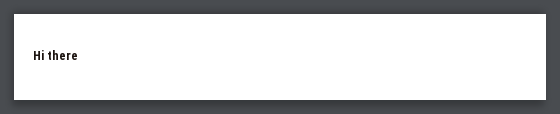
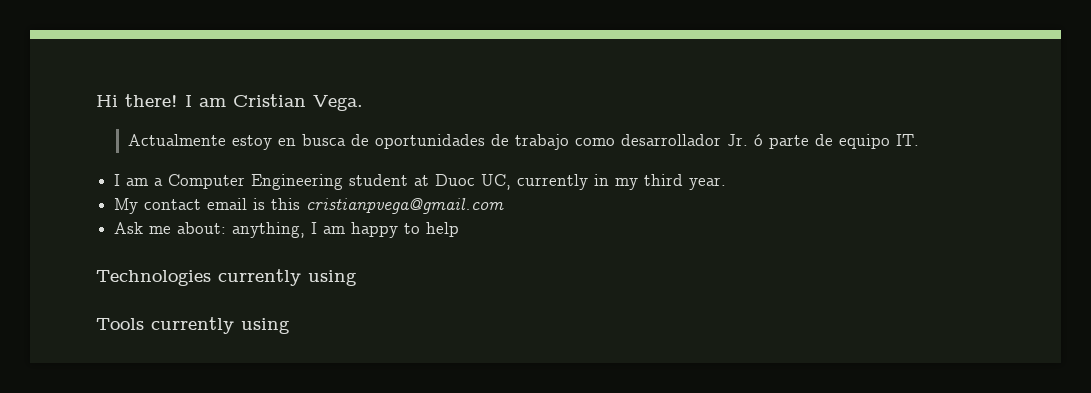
[47,50,79,60] there -> [125,94,363,111] [127,134,919,150] [114,174,727,190] [114,198,505,214] [114,222,460,238] [96,269,357,286] [96,317,290,334] there! I am Cristian Vega. // Actualmente estoy en busca de oportunidades de trabajo como desarrollador Jr. ó parte de equipo IT. // I am a Computer Engineering student at Duoc UC, currently in my third year. // My contact email is this cristianpvega@gmail.com // Ask me about: anything, I am happy to help // Technologies currently using // Tools currently using

